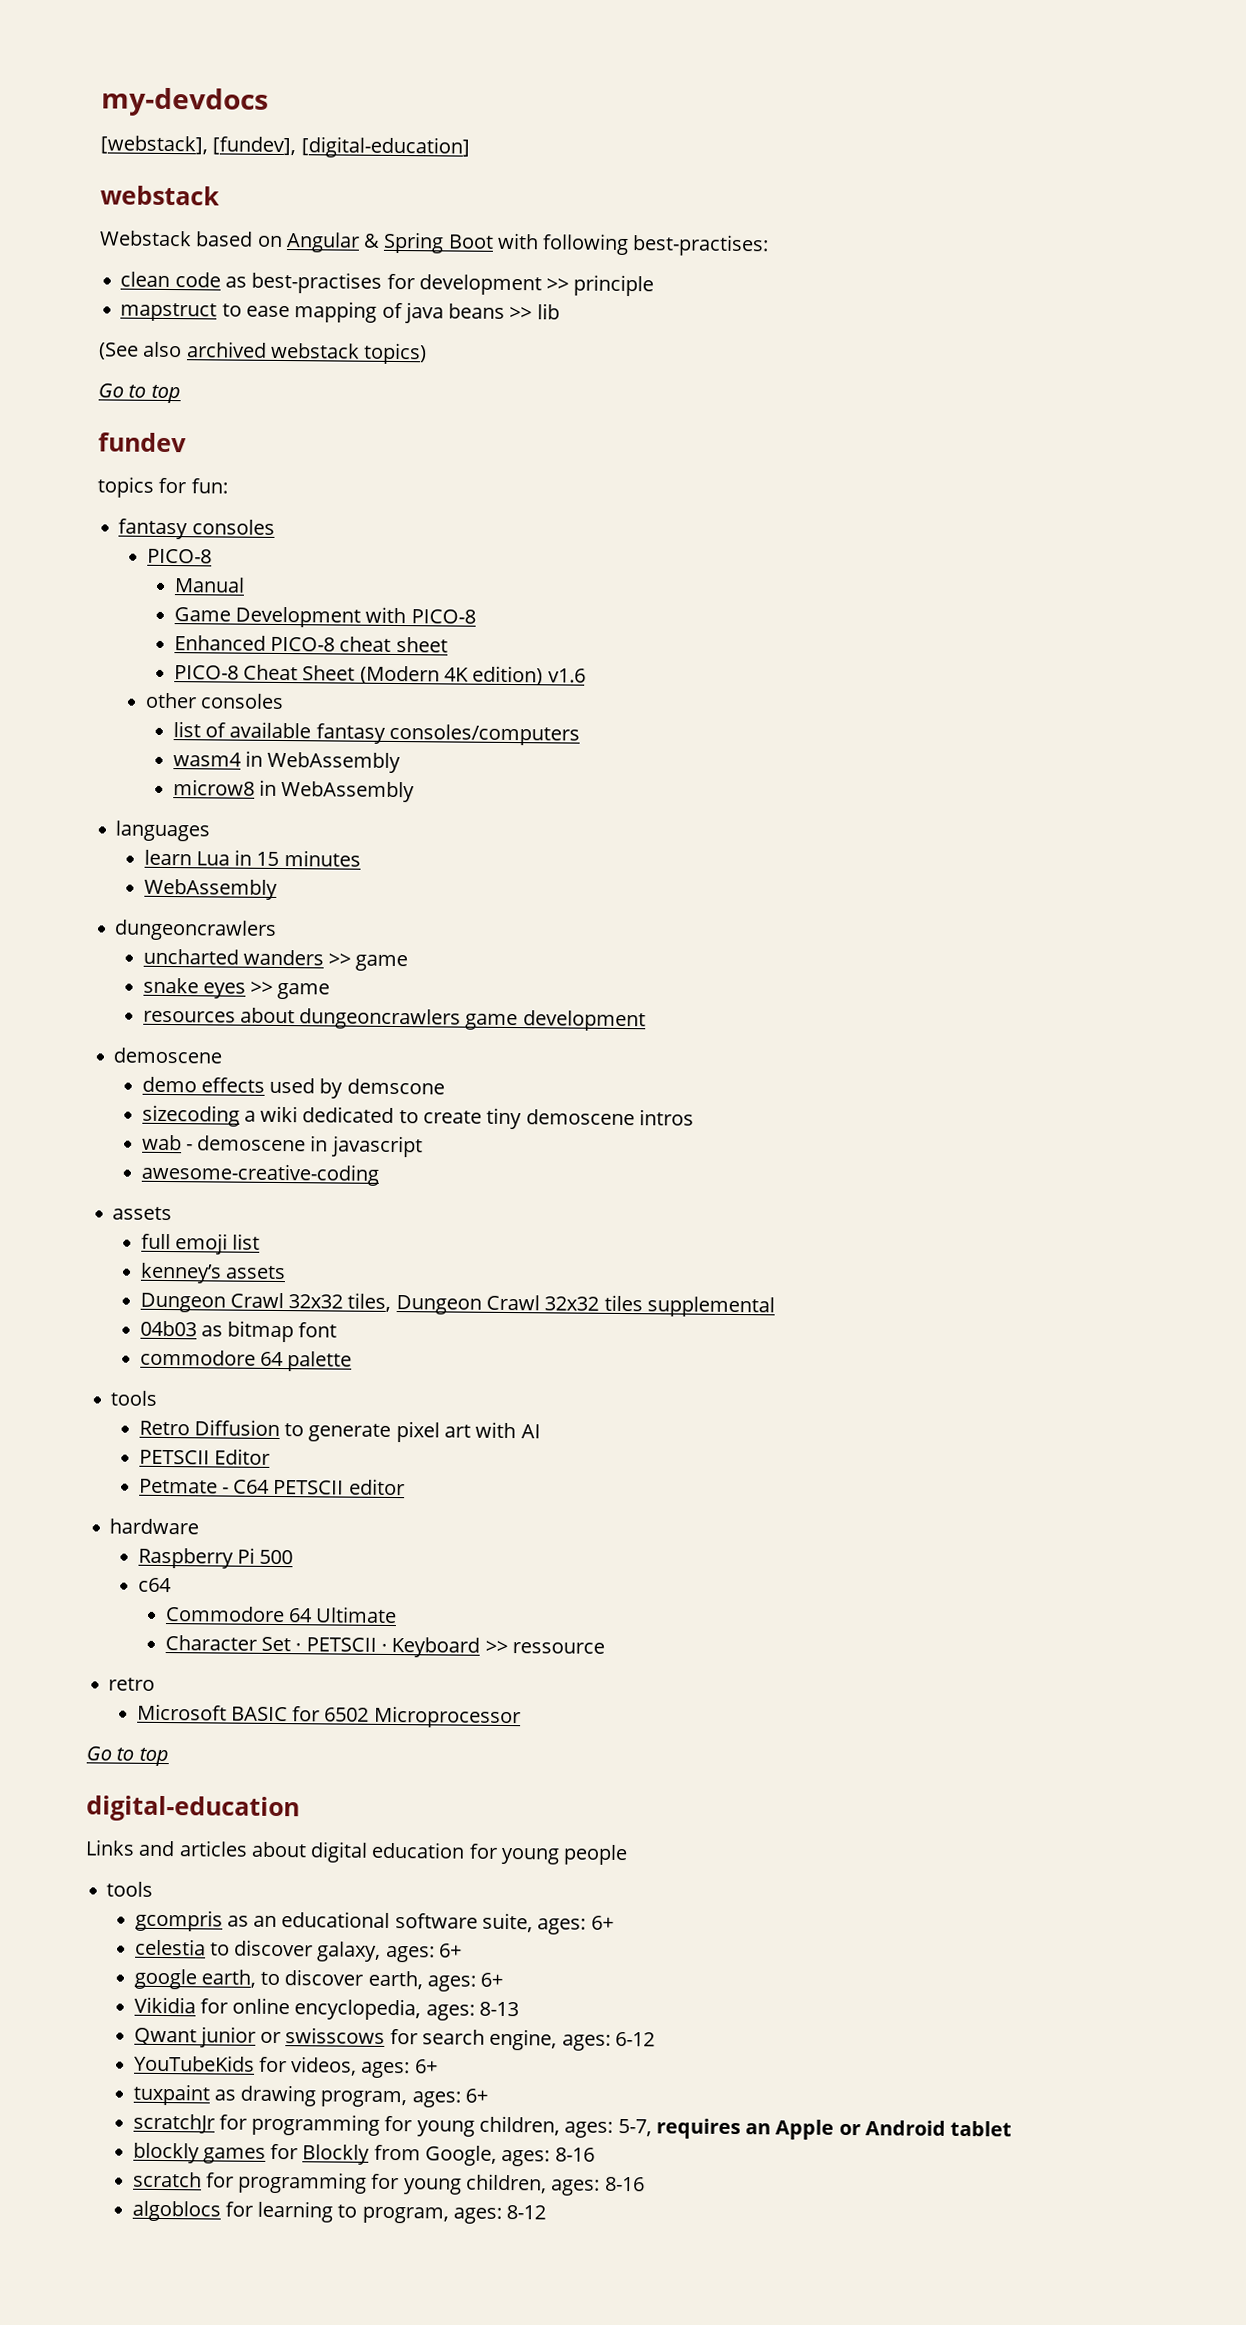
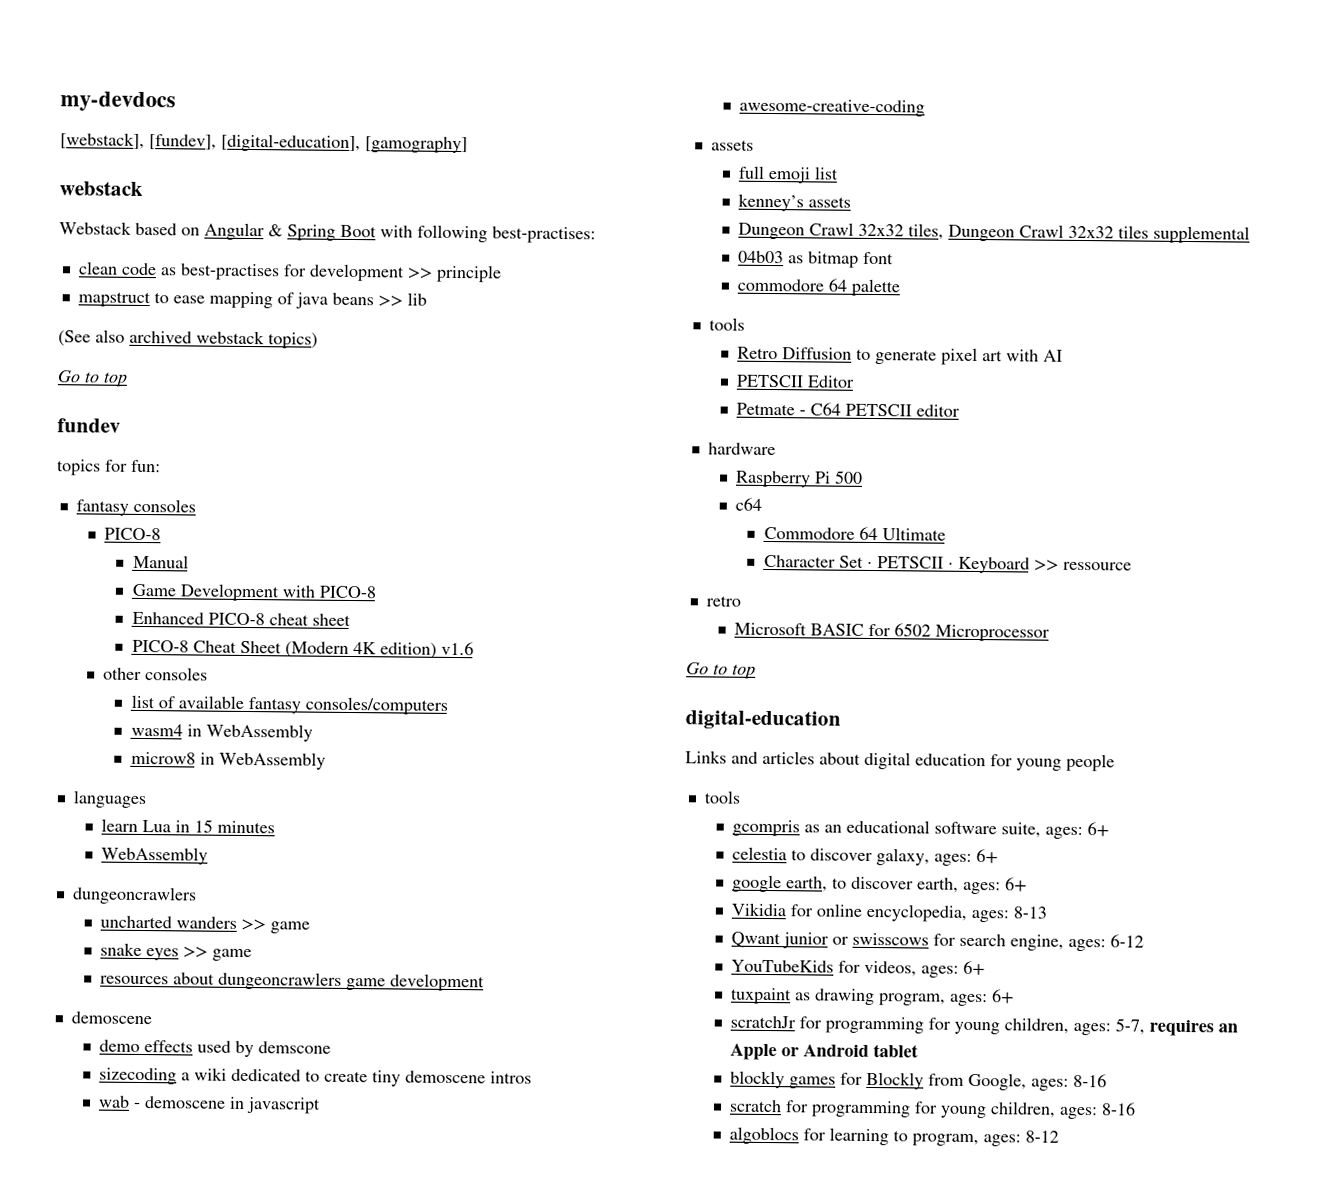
[300,136,470,159] [digital-education] -> [221,133,468,154] [digital-education], [gamography]

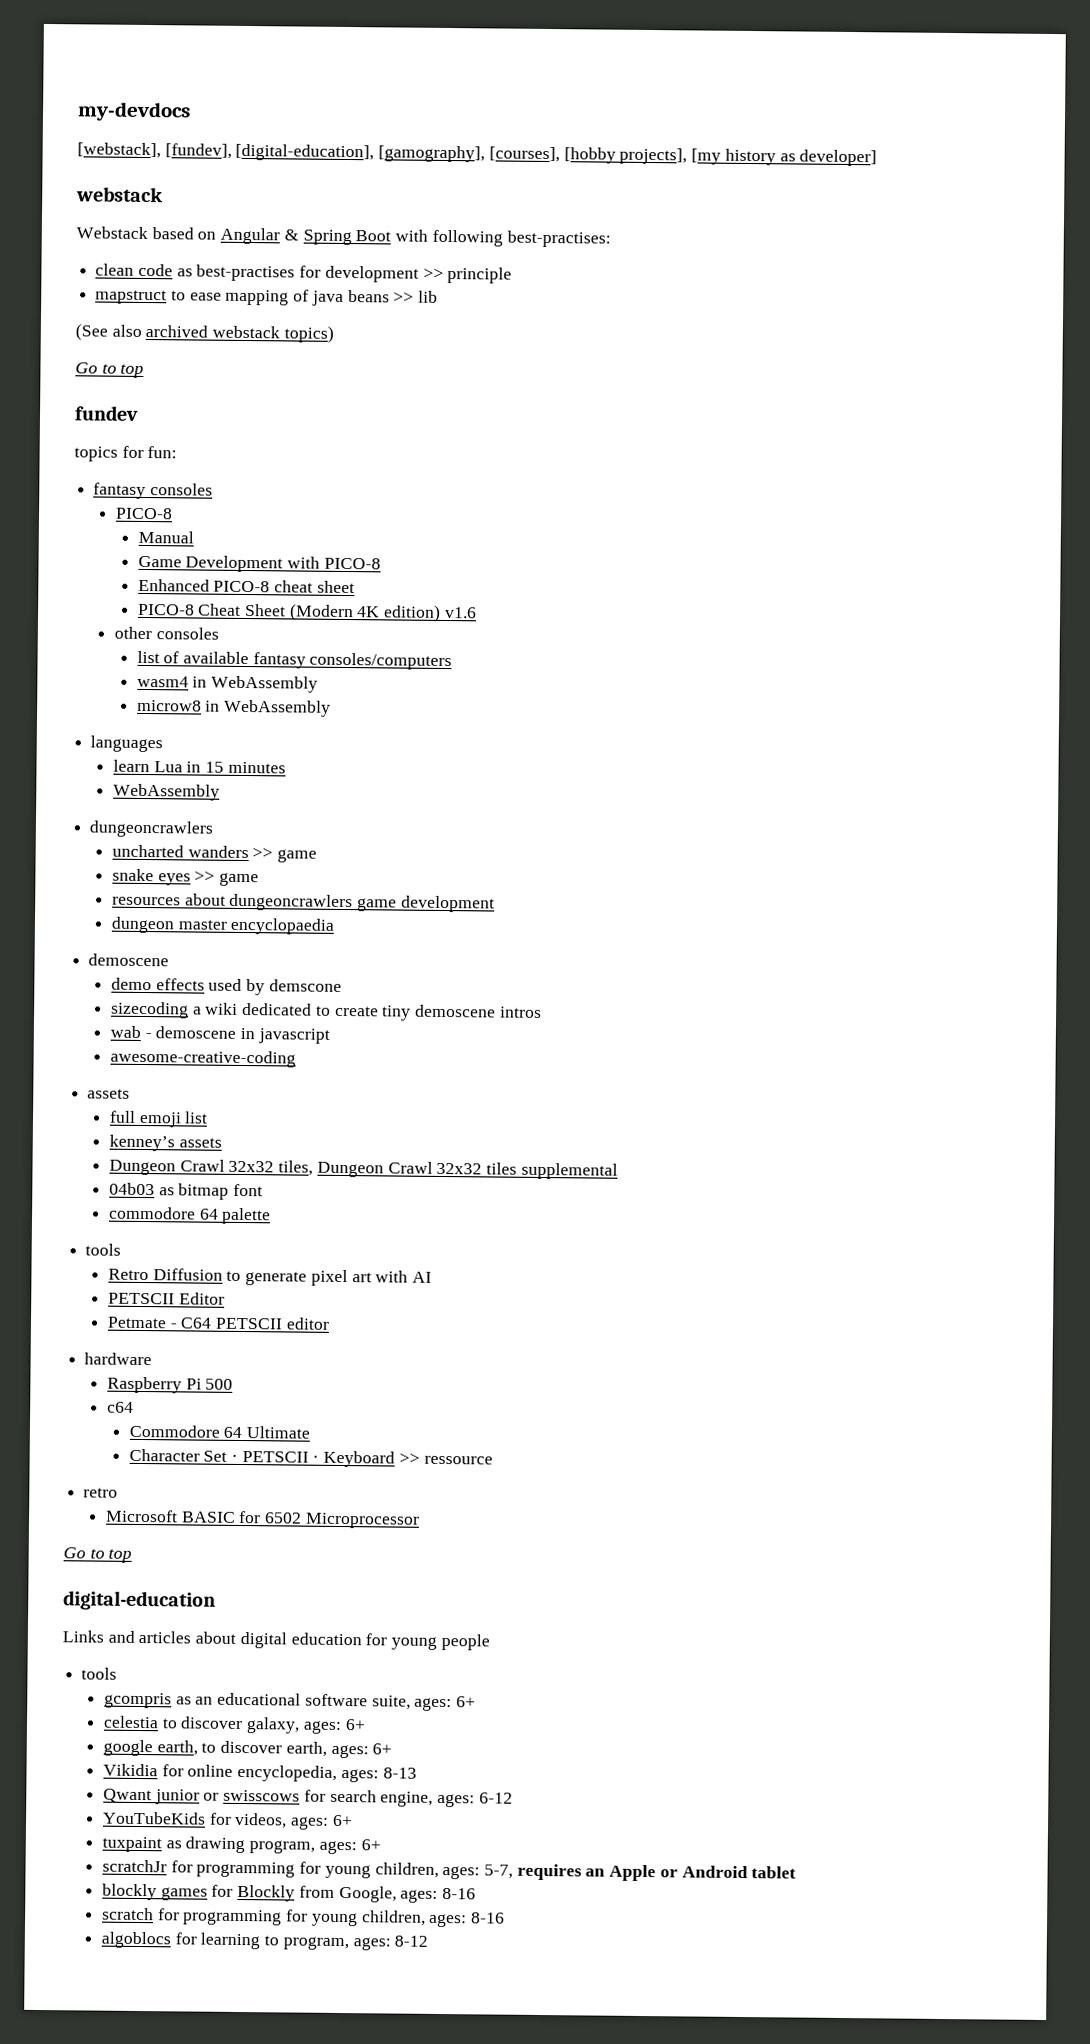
[365,136,468,154] [gamography] -> [378,145,878,167] [gamography], [courses], [hobby projects], [my history as developer]
(486, 982) none -> [110,916,336,935] // dungeon master encyclopaedia

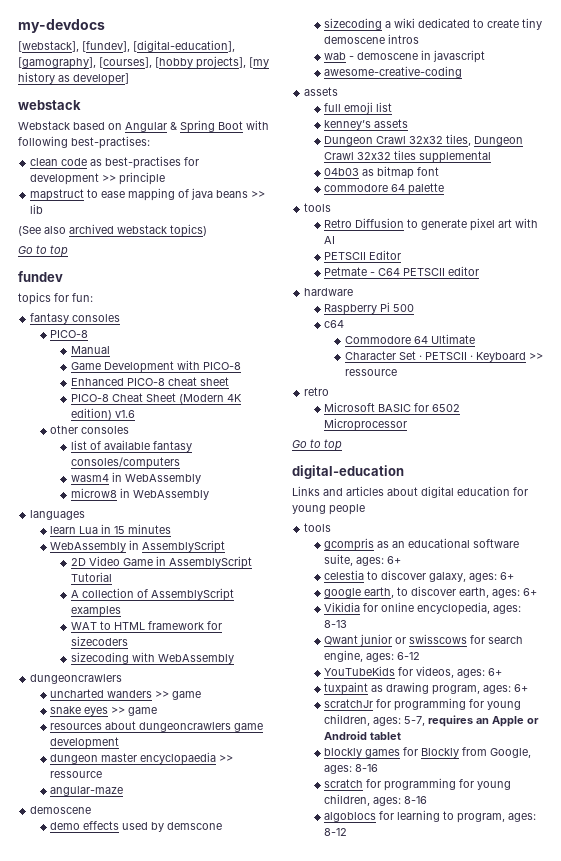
(220, 792) none -> [129,540,226,553] [70,556,252,569] [70,572,112,582] [70,588,234,601] [70,606,121,617] [70,621,222,630] [70,636,128,646] [70,652,234,664] in AssemblyScript // 2D Video Game in AssemblyScript Tutorial // A collection of AssemblyScript examples // WAT to HTML framework for sizecoders // sizecoding with WebAssembly
(336, 926) none -> [219,755,234,762] [50,771,103,778] [50,786,124,796] >> ressource // angular-maze

